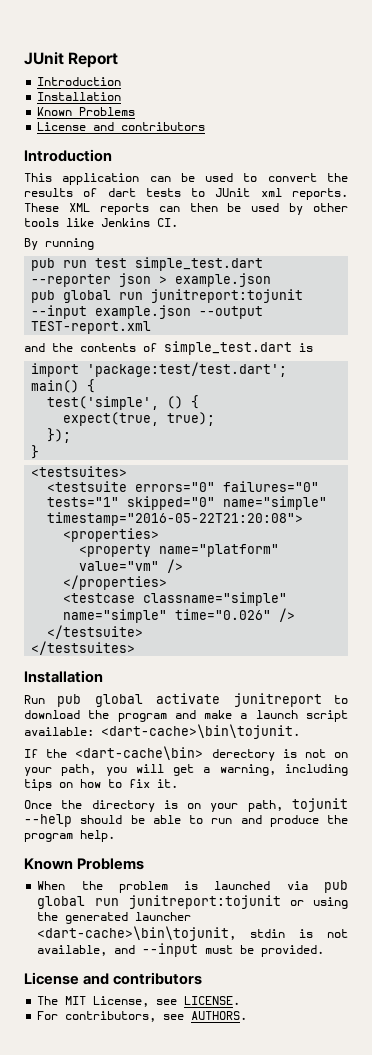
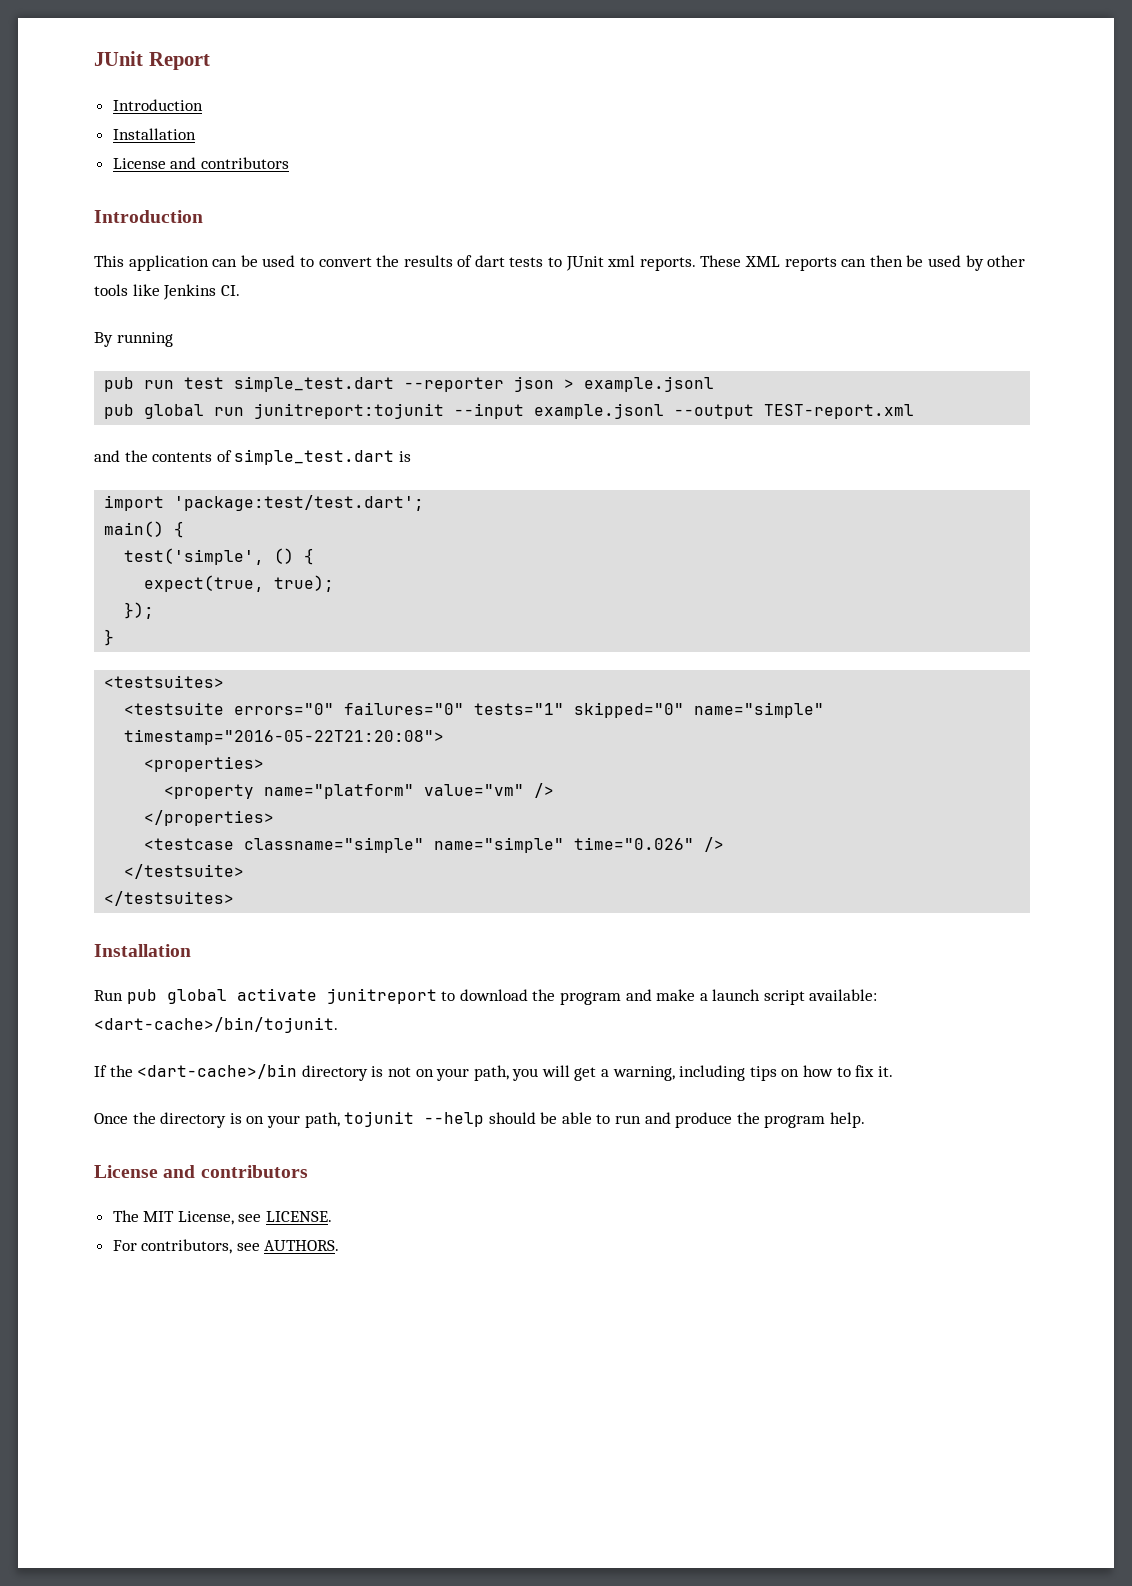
[37,107,136,116] // Known Problems -> (196, 134) none
[175,273,272,287] example.json -> [584,376,715,392] example.jsonl
[95,305,192,319] example.json -> [534,403,665,419] example.jsonl
[101,724,300,739] <dart-cache>\bin\tojunit. -> [94,1017,338,1033] <dart-cache>/bin/tojunit.
[75,746,275,761] <dart-cache\bin> derectory -> [137,1064,368,1081] <dart-cache>/bin directory
[24,858,145,870] [37,880,349,893] [37,895,348,909] [37,912,192,924] [37,926,348,941] [37,943,325,957] // Known Problems // When the problem is launched via pub global run junitreport:tojunit or using the generated launcher <dart-cache>\bin\tojunit, stdin is not available, and --input must be provided. -> (866, 1120) none

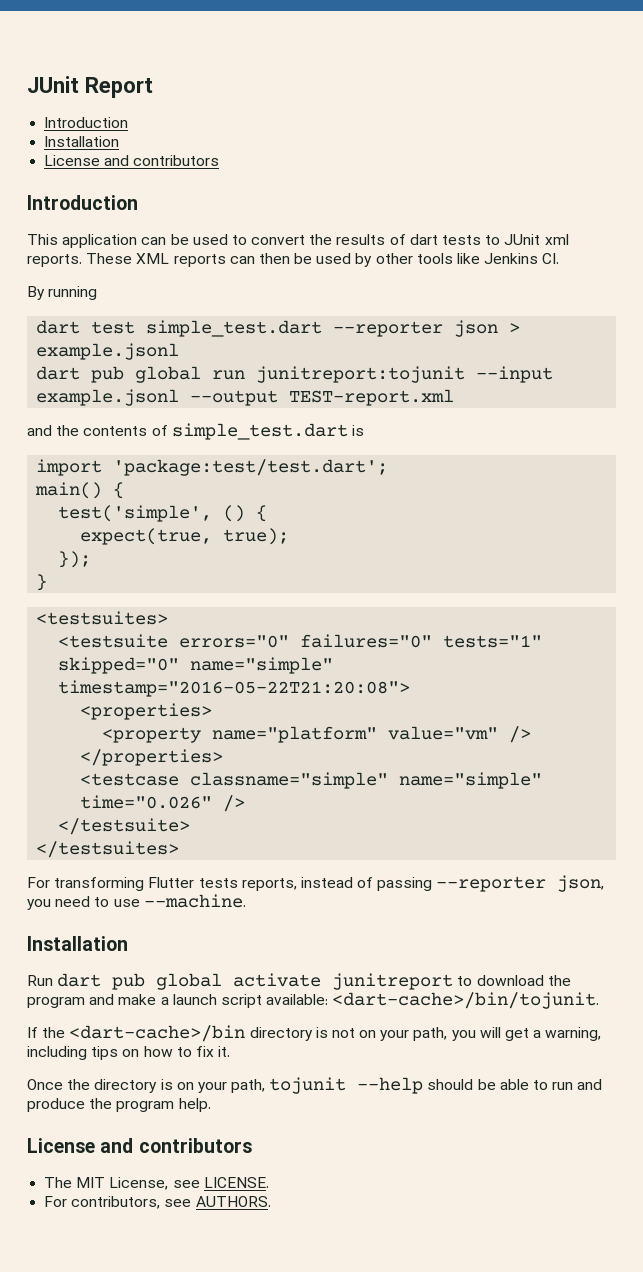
[104,377,175,392] pub run -> [36,320,81,334] dart
(715, 384) none -> [36,366,81,380] dart
(235, 898) none -> [27,875,605,892] [27,894,246,910] // For transforming Flutter tests reports, instead of passing --reporter json, you need to use --machine.
(123, 995) none -> [57,973,102,987] dart

